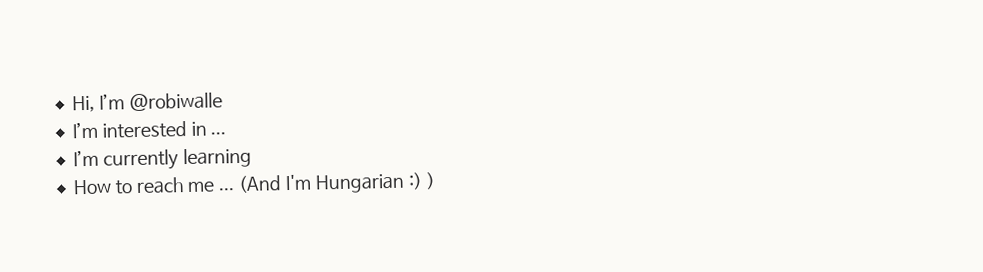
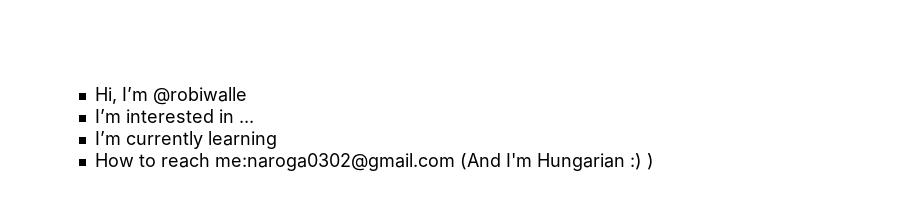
[187,181,236,192] me ... -> [214,153,455,171] me:naroga0302@gmail.com

